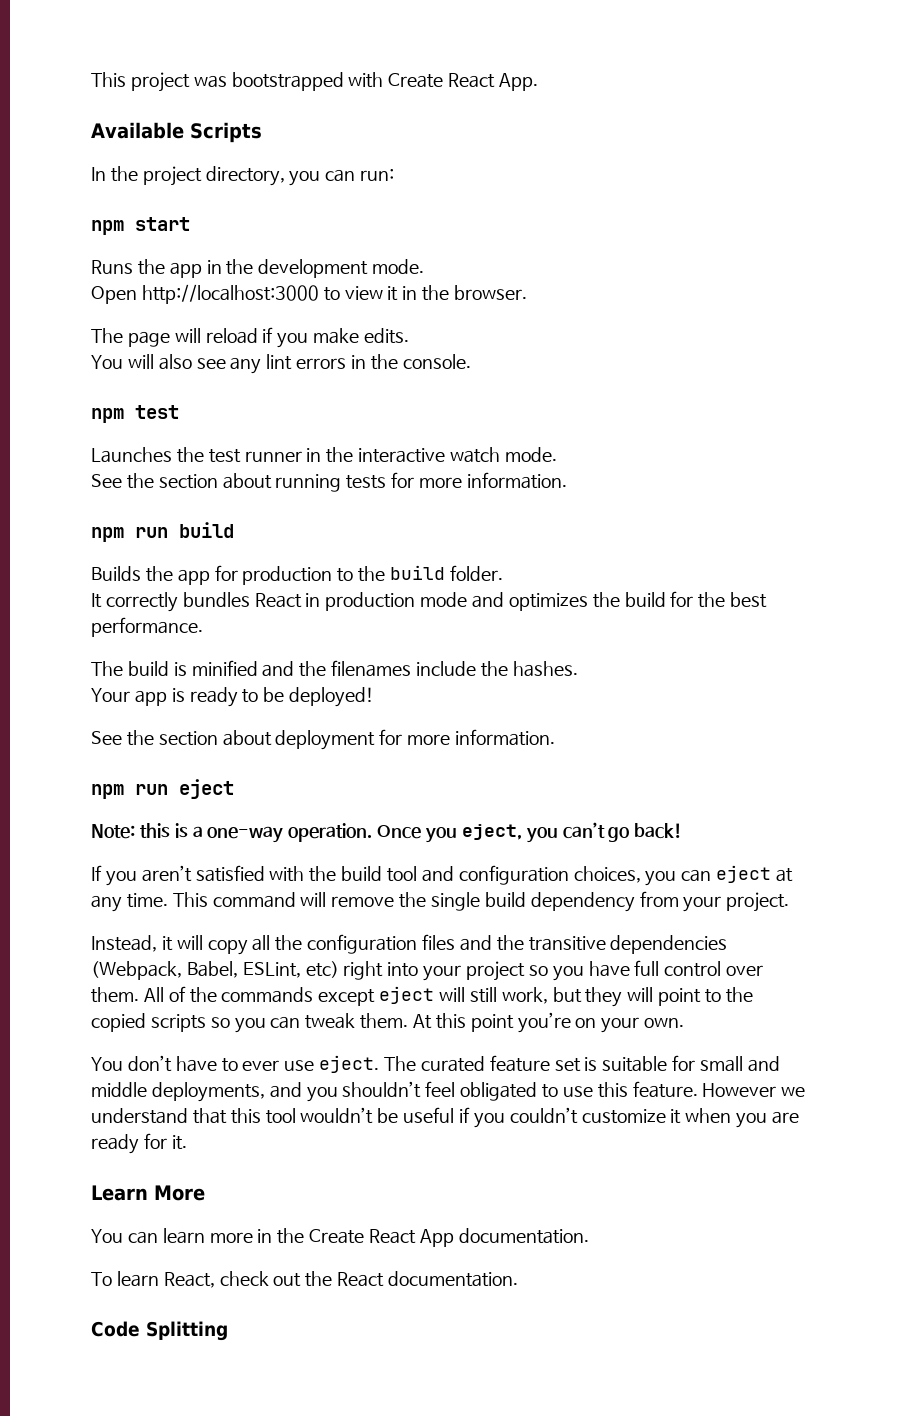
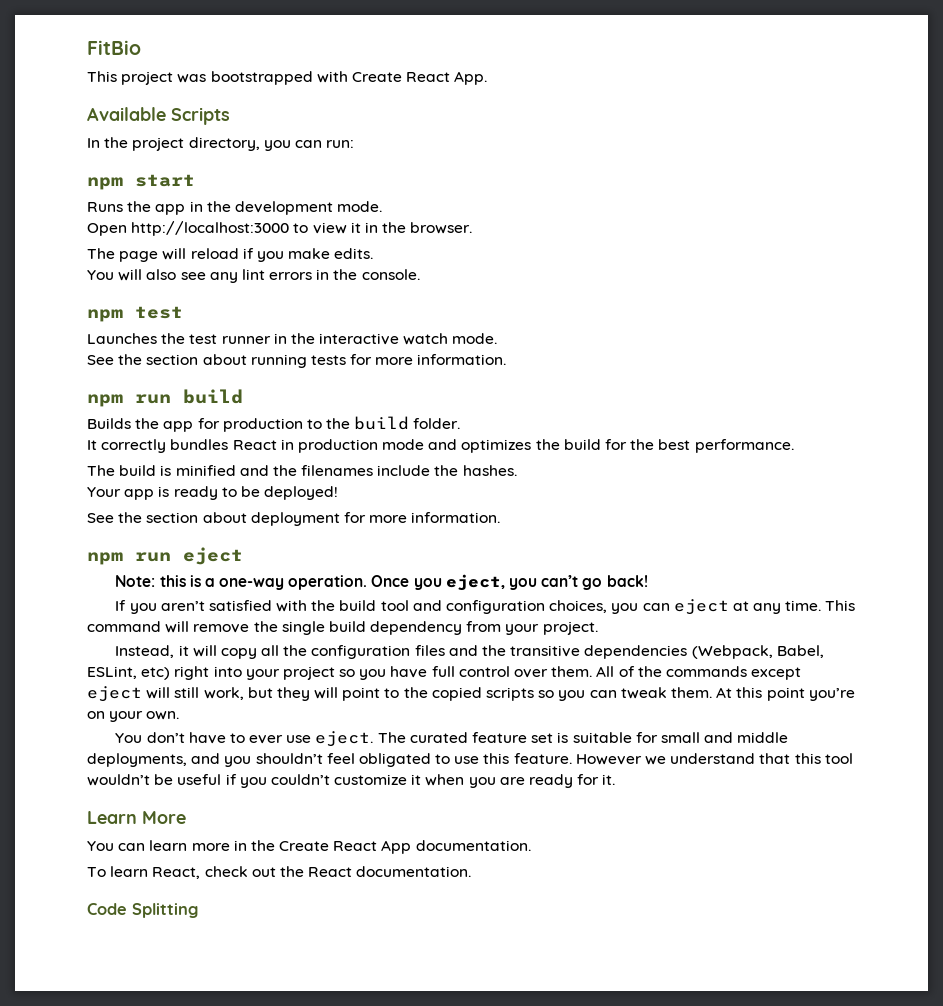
(91, 79) none -> [87,40,141,55] FitBio //

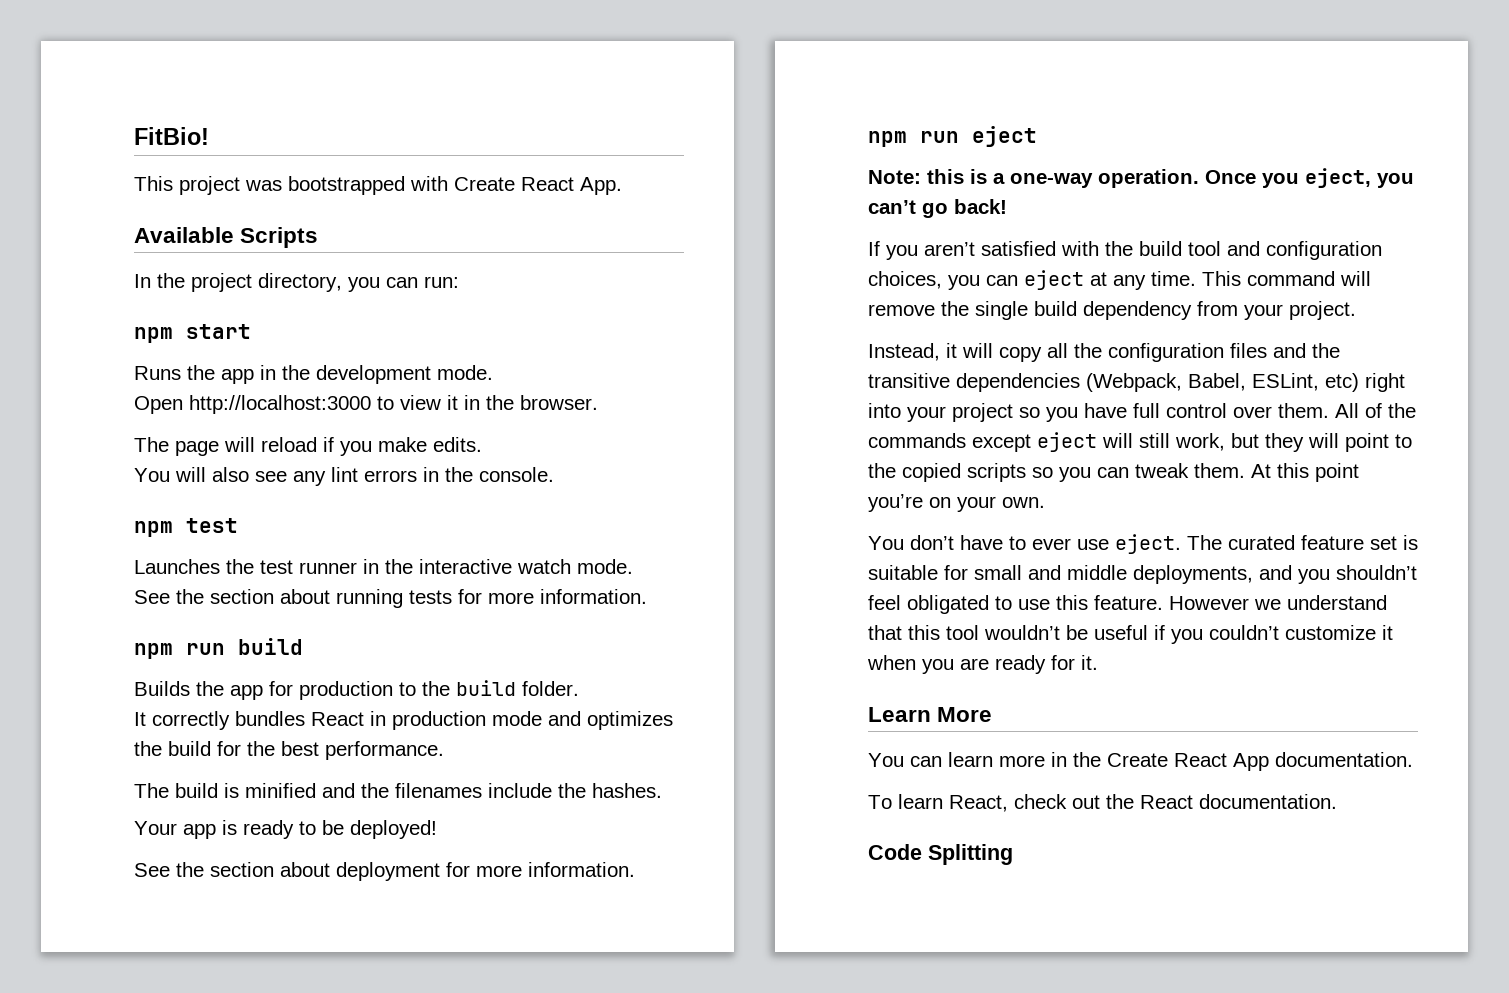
[87,40,141,55] FitBio -> [134,127,209,145] FitBio!

